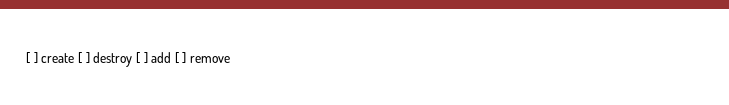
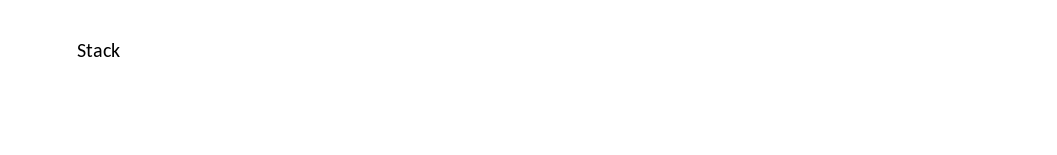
[26,52,231,67] [ ] create [ ] destroy [ ] add [ ] remove -> [77,43,120,57] Stack

